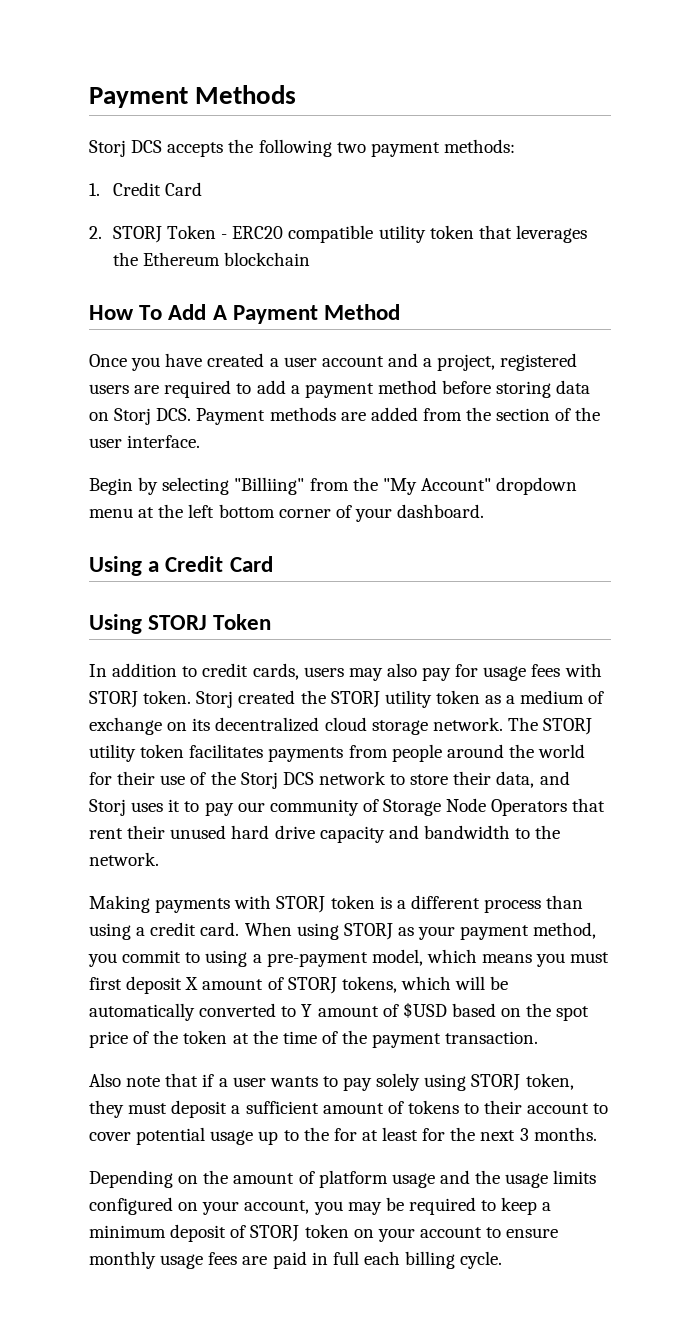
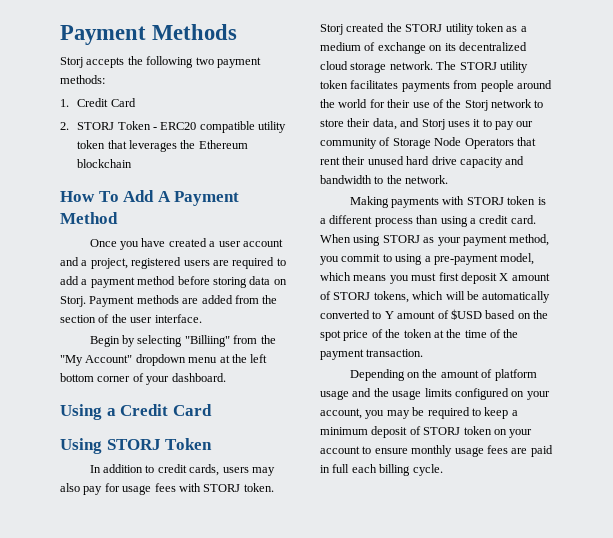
[131,140,163,153] DCS -> (83, 62) none
[114,408,192,425] Storj DCS. -> [60,296,86,307] Storj.
[282,772,314,785] DCS -> (488, 105) none
[89,1073,574,1091] [89,1100,609,1118] [89,1127,597,1145] // Also note that if a user wants to pay solely using STORJ token, they must deposit a sufficient amount of tokens to their account to cover potential usage up to the for at least for the next 3 months. -> (424, 353) none

